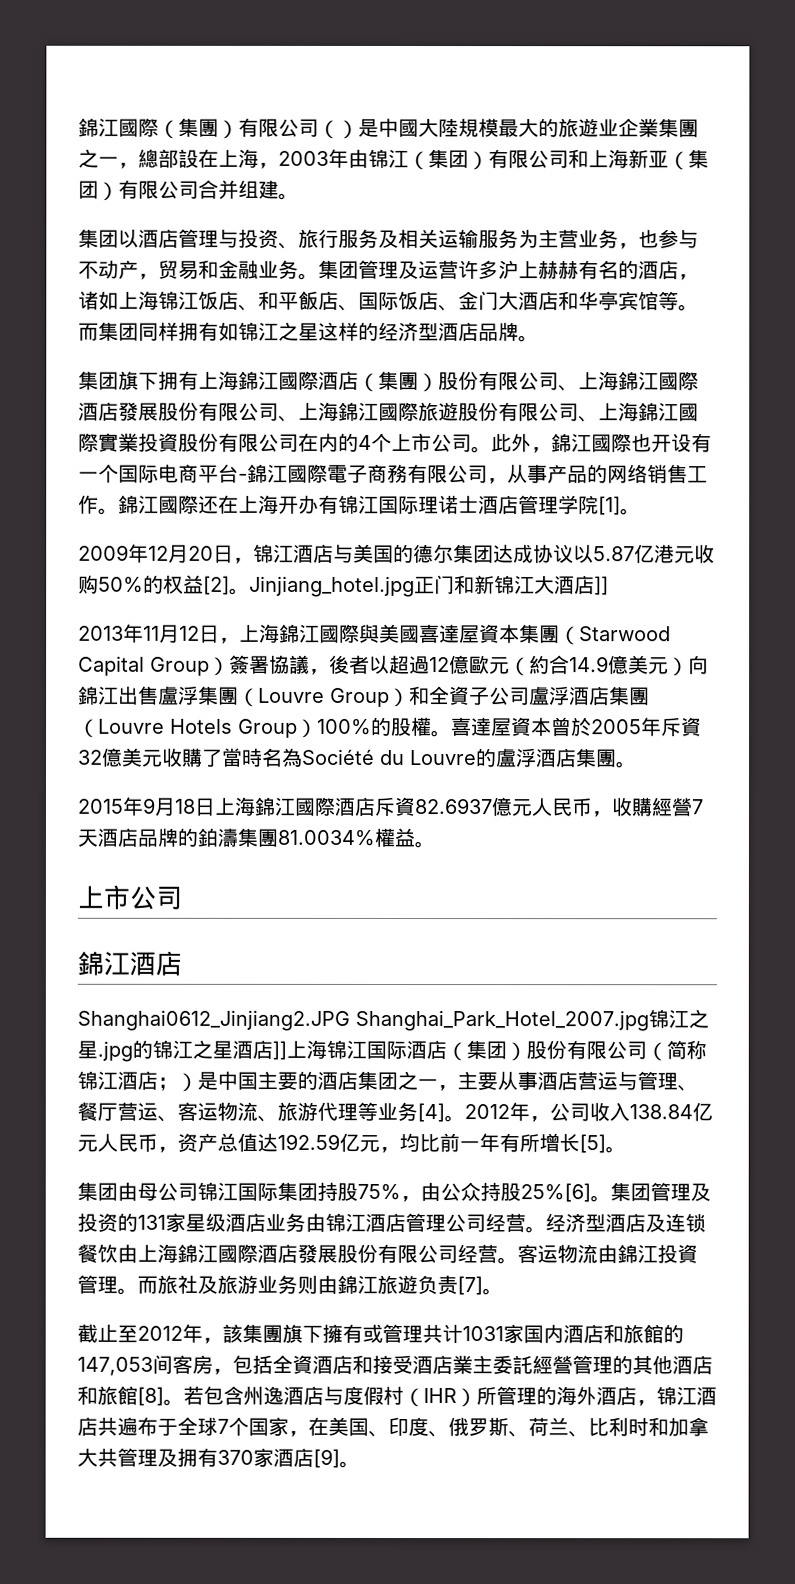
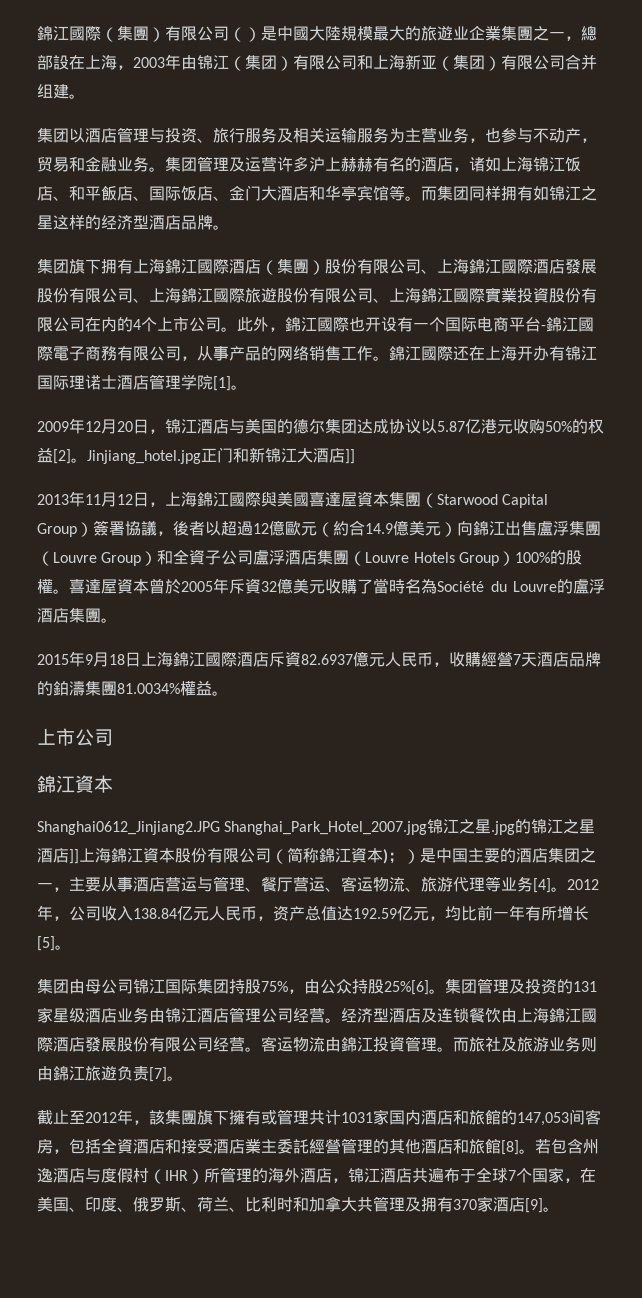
[129,950,182,976] 酒店 -> [75,775,113,793] 資本
[326,1039,527,1062] 锦江国际酒店（集团） -> [111,847,175,863] 錦江資本
[77,1070,158,1090] 锦江酒店 -> [319,847,388,864] 錦江資本)

